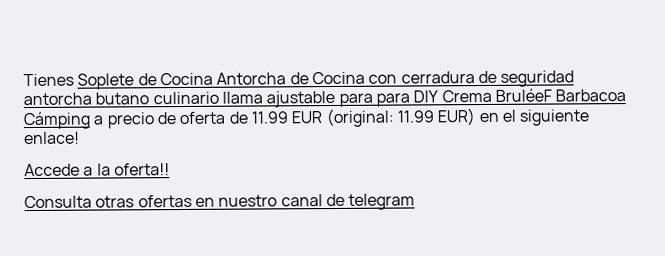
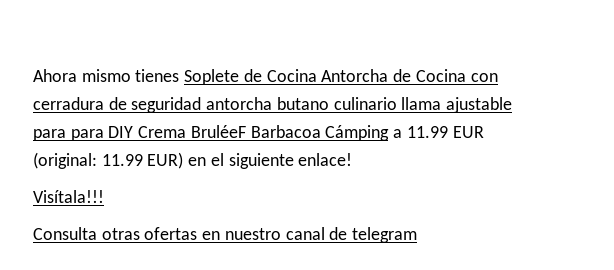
[23,73,74,87] Tienes -> [33,69,180,82] Ahora mismo tienes
[106,111,248,129] precio de oferta de -> (403, 133) none
[24,163,170,177] Accede a la oferta!! -> [33,190,104,203] Visítala!!!

